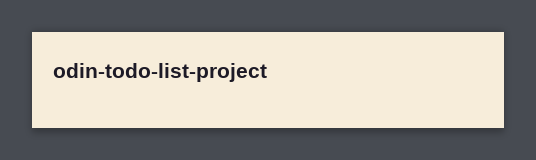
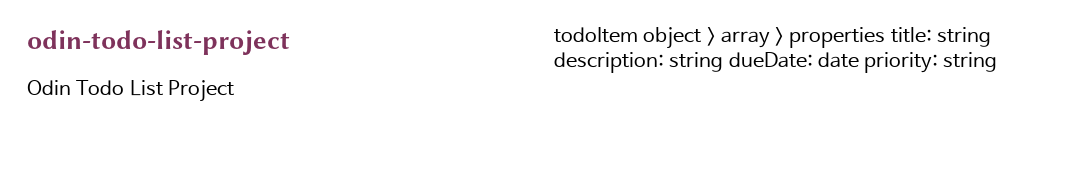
(267, 72) none -> [27,80,234,102] [554,27,991,49] [554,52,998,73] // Odin Todo List Project // todoItem object > array > properties title: string description: string dueDate: date priority: string

